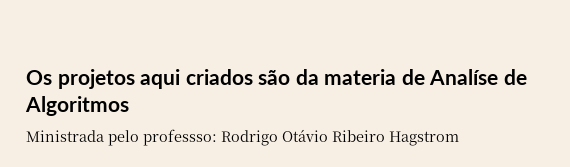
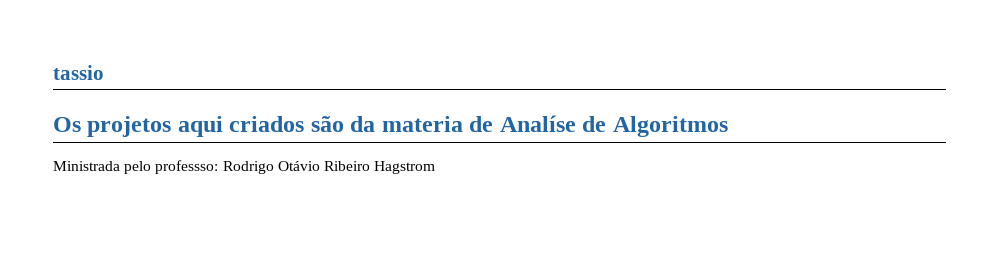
(26, 77) none -> [53,65,104,80] tassio //

